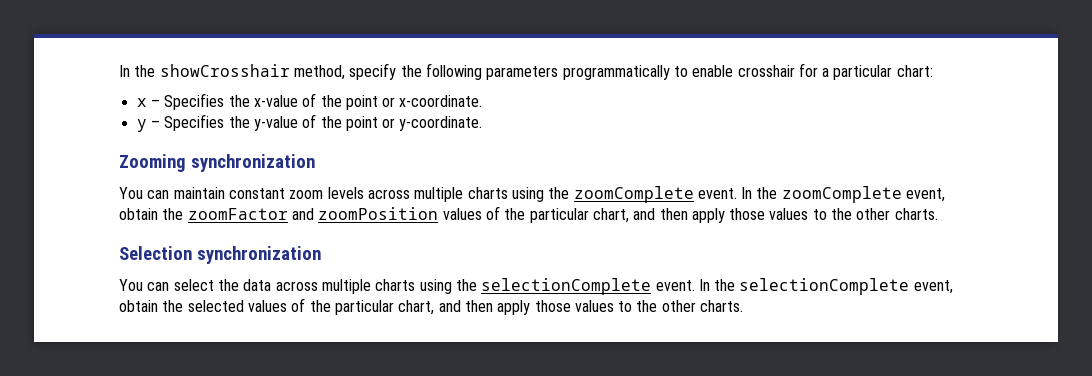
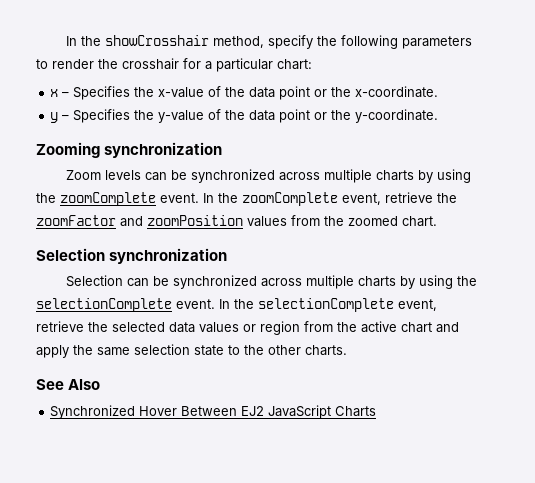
[562,65,734,80] programmatically to enable -> [36,59,118,69] to render the
[345,95,396,110] point or -> [249,86,352,100] data point or the
[345,116,396,131] point or -> [249,109,352,123] data point or the
[119,187,508,202] You can maintain constant zoom levels across multiple charts -> [66,169,434,183] Zoom levels can be synchronized across multiple charts by
[119,208,158,220] obtain -> [385,192,433,203] retrieve
[485,206,938,223] [119,246,321,264] [119,279,416,294] of the particular chart, and then apply those values to the other charts. // Selection synchronization // You can select the data across multiple charts -> [291,215,437,227] [36,248,228,264] [66,275,416,289] from the zoomed chart. // Selection synchronization // Selection can be synchronized across multiple charts by
[119,300,158,312] obtain -> [36,321,84,332] retrieve
[247,298,744,315] values of the particular chart, and then apply those values to the other charts. -> [169,321,459,335] [36,344,347,358] [36,379,101,390] [50,405,377,419] data values or region from the active chart and apply the same selection state to the other charts. // See Also // Synchronized Hover Between EJ2 JavaScript Charts

